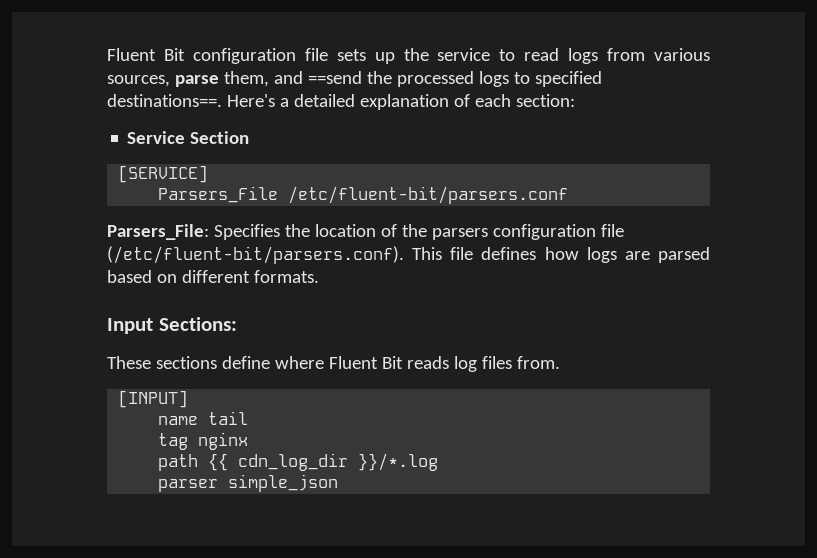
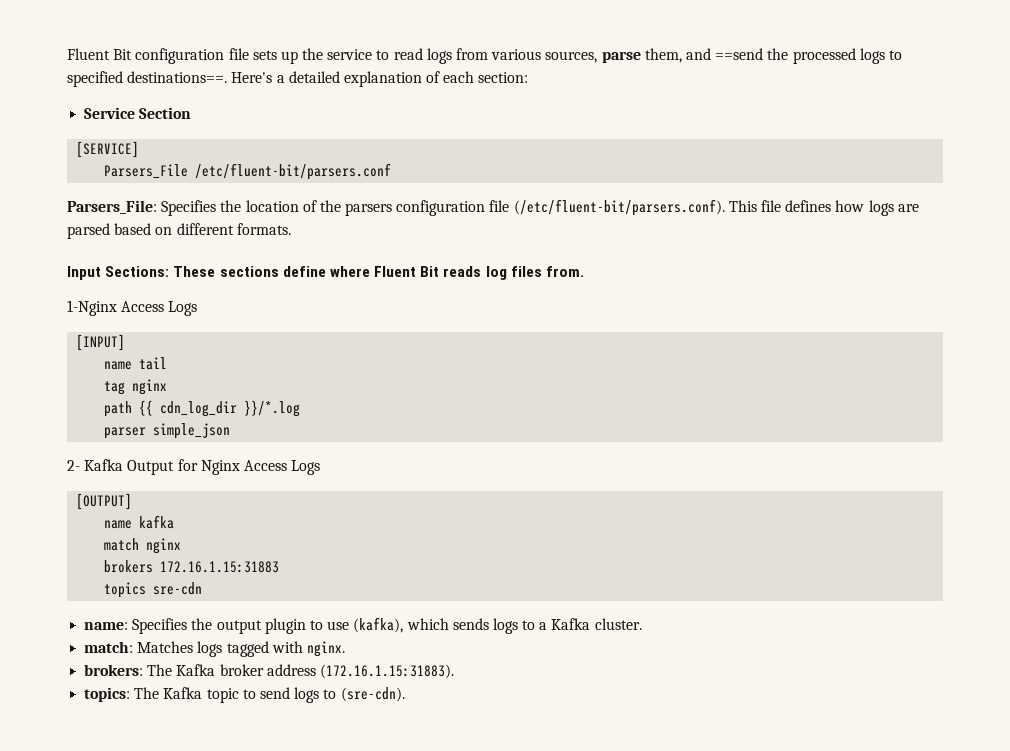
(237, 324) // -> (170, 271) none
(560, 362) none -> [67,300,198,316] // 1-Nginx Access Logs
(339, 483) none -> [67,459,321,475] [76,493,133,510] [104,515,175,529] [104,538,182,554] [104,560,280,573] [104,582,203,598] [84,617,642,634] [84,641,345,657] [84,664,454,679] [84,687,405,703] // 2- Kafka Output for Nginx Access Logs // [OUTPUT] // name kafka // match nginx // brokers 172.16.1.15:31883 // topics sre-cdn // name: Specifies the output plugin to use (kafka), which sends logs to a Kafka cluster. // match: Matches logs tagged with nginx. // brokers: The Kafka broker address (172.16.1.15:31883). // topics: The Kafka topic to send logs to (sre-cdn).

